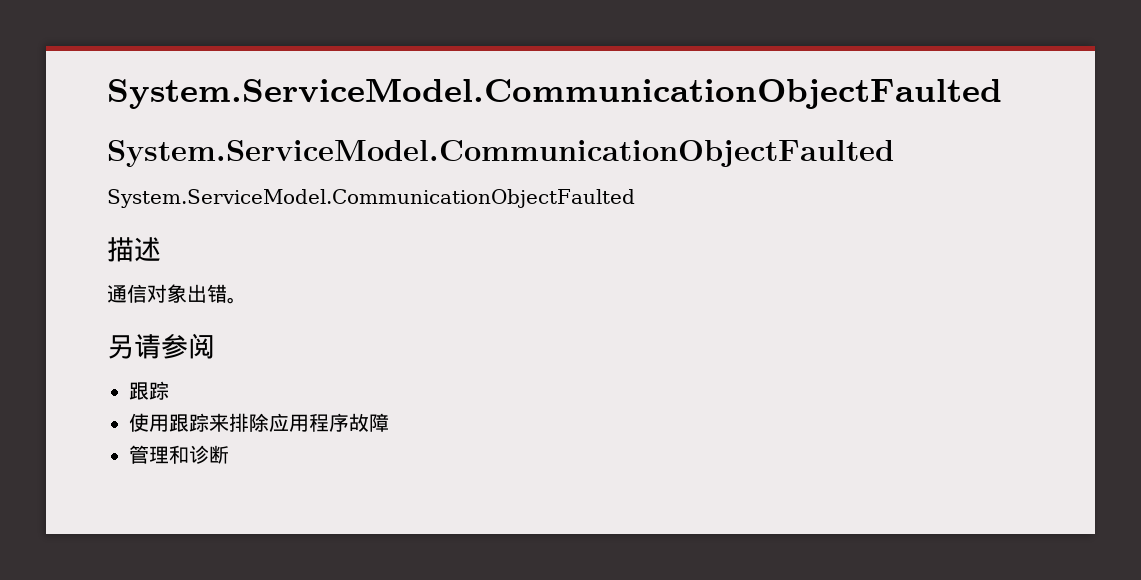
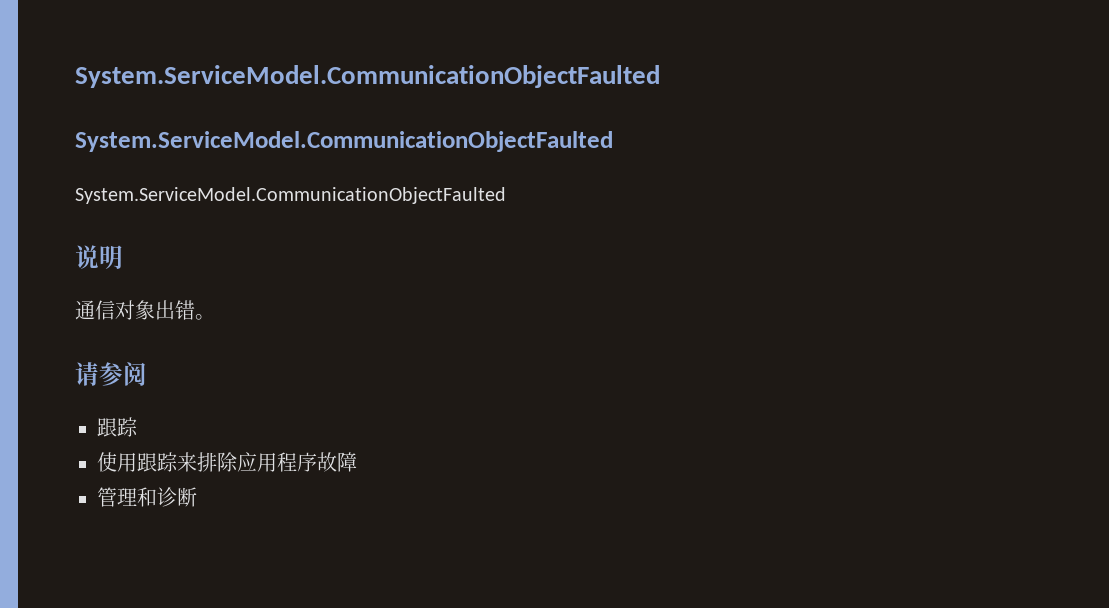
[107,237,161,262] 描述 -> [75,245,123,269] 说明
[107,335,134,359] 另 -> (215, 317) none

